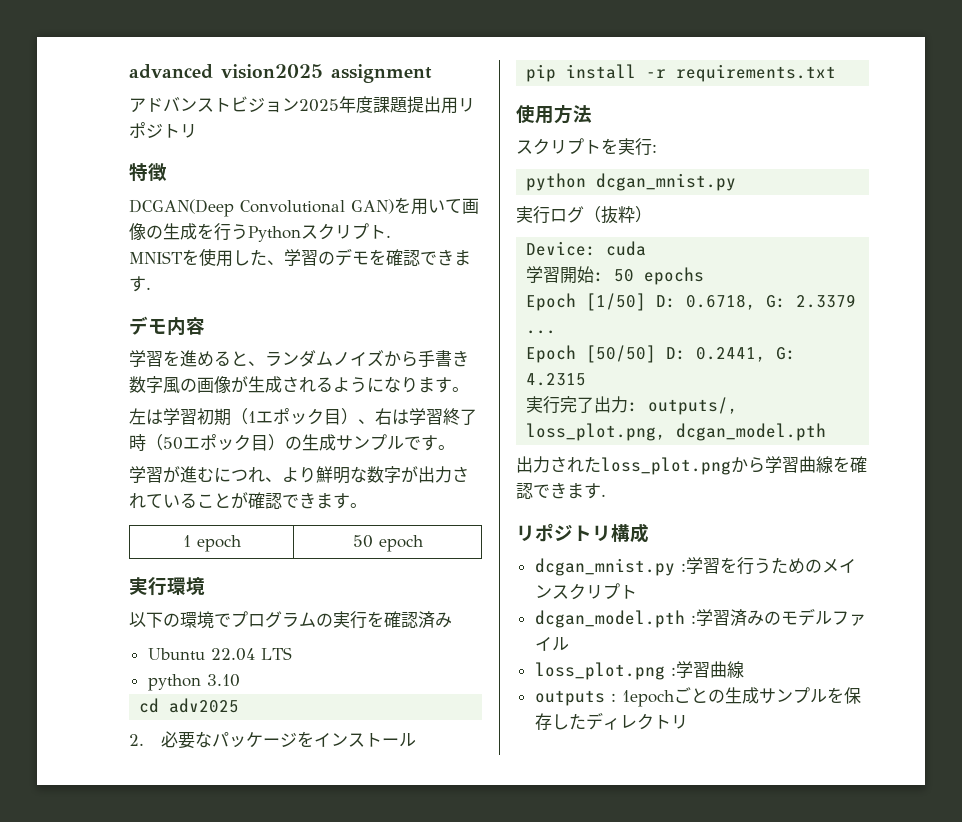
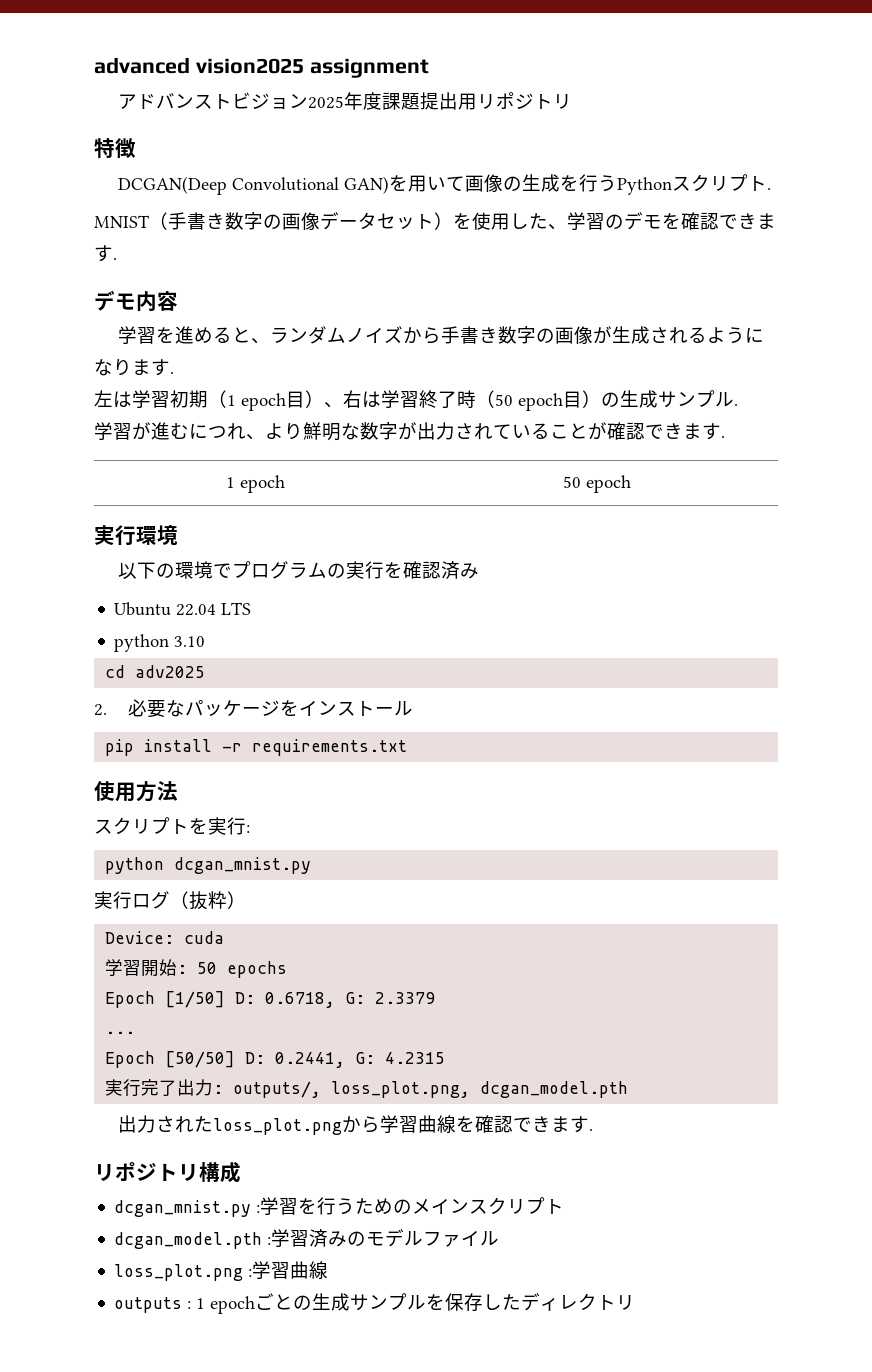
(182, 257) none -> [149,212,453,230] （手書き数字の画像データセット）
[163,377,180,394] 風 -> (537, 335) none
[452,387,469,392] 。 -> [170,372,174,374] .
[256,408,324,425] エポック -> [241,393,286,411] epoch
[183,434,251,451] エポック -> [518,393,563,411] epoch
[404,435,455,451] です。 -> [734,404,738,406] .
[350,503,367,508] 。 -> [721,436,725,438] .
[621,690,674,707] 1epoch -> [196,1296,256,1314] 1 epoch

